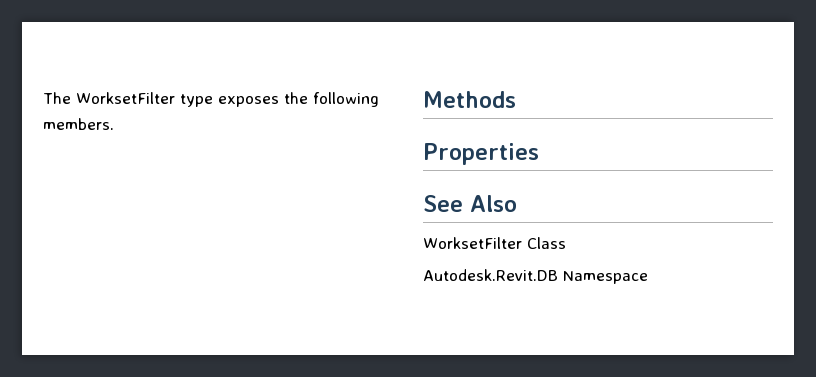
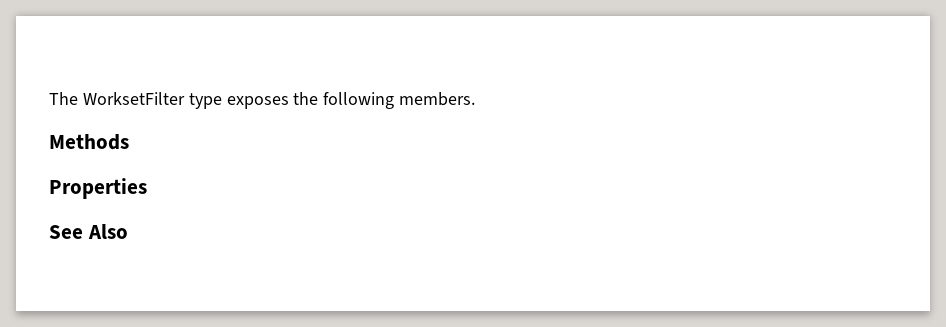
[423,237,566,249] [423,269,648,284] // WorksetFilter Class // Autodesk.Revit.DB Namespace -> (128, 231) none

